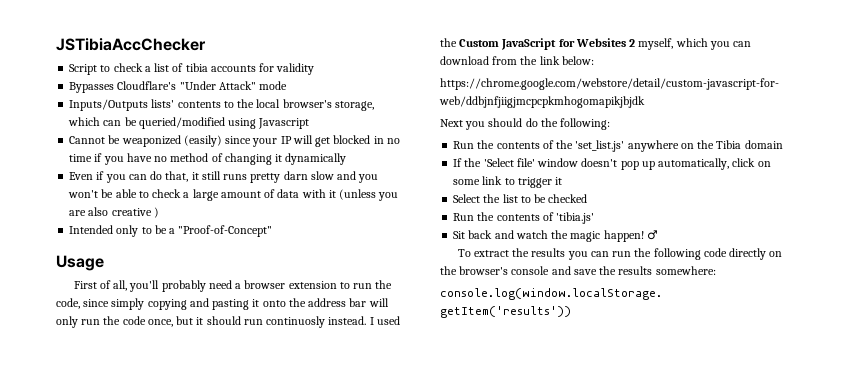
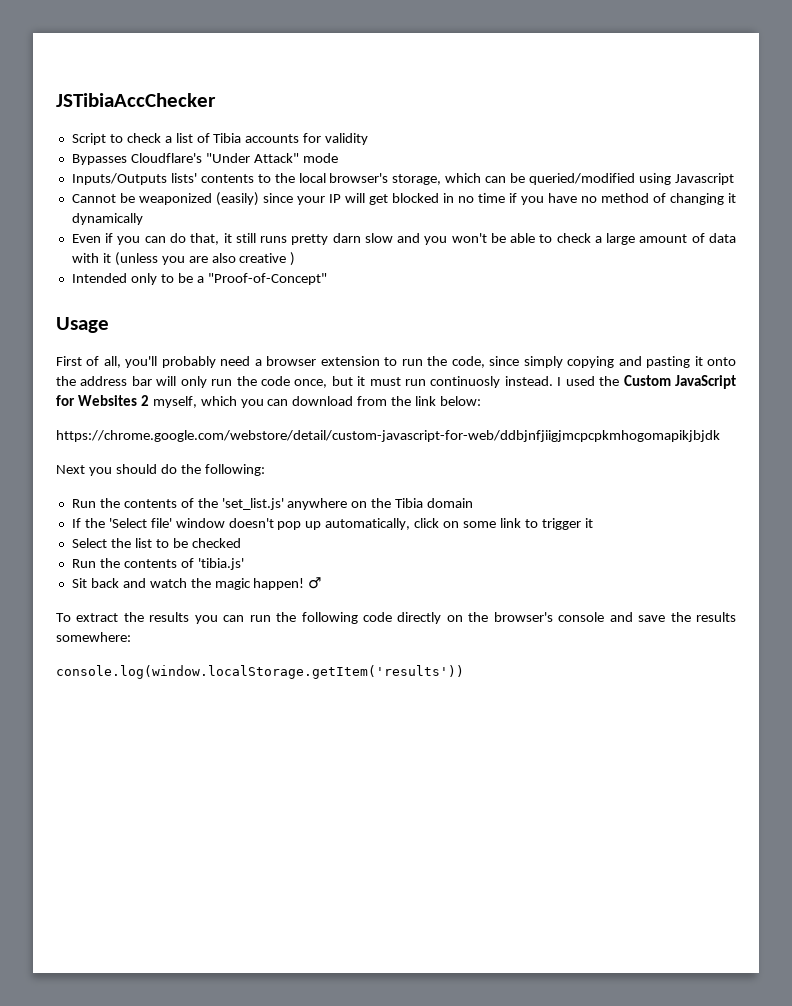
[185,63,208,72] tibia -> [213,133,242,143] Tibia
[206,316,241,325] should -> [369,377,401,386] must

